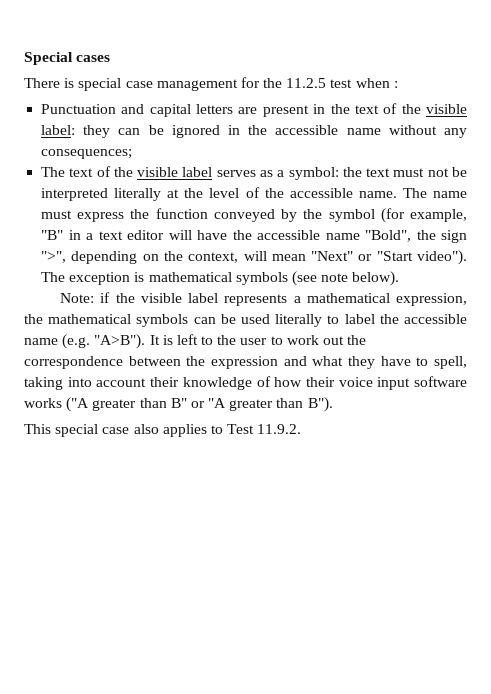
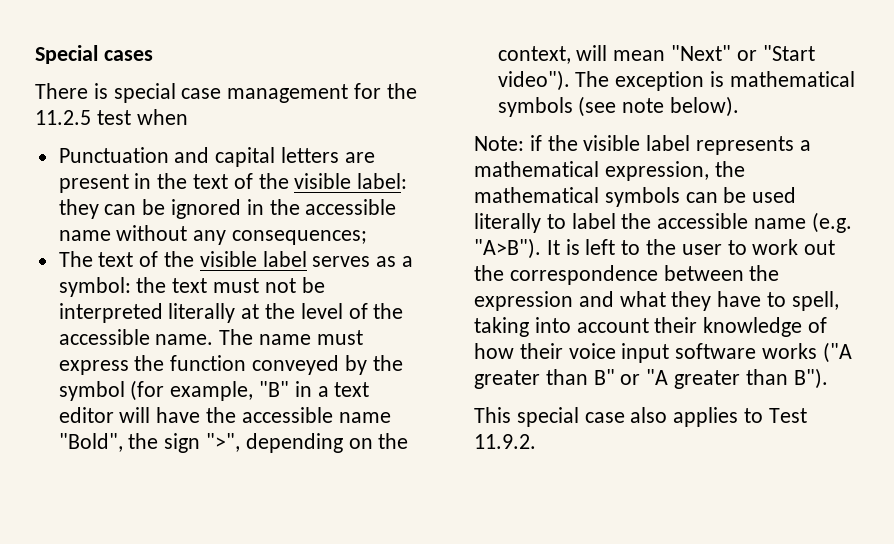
[393,81,398,88] : -> (188, 117) none

